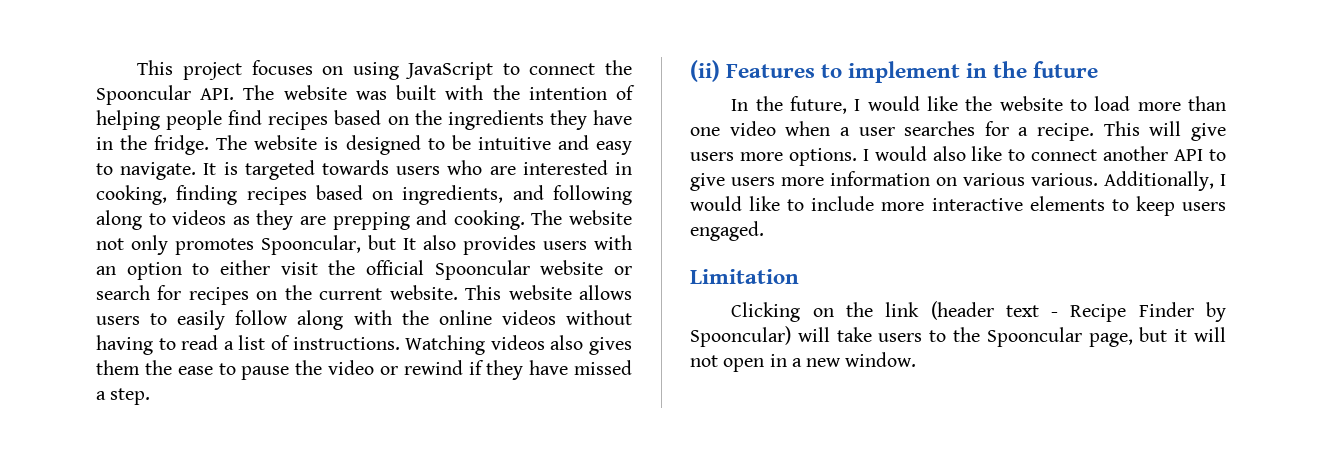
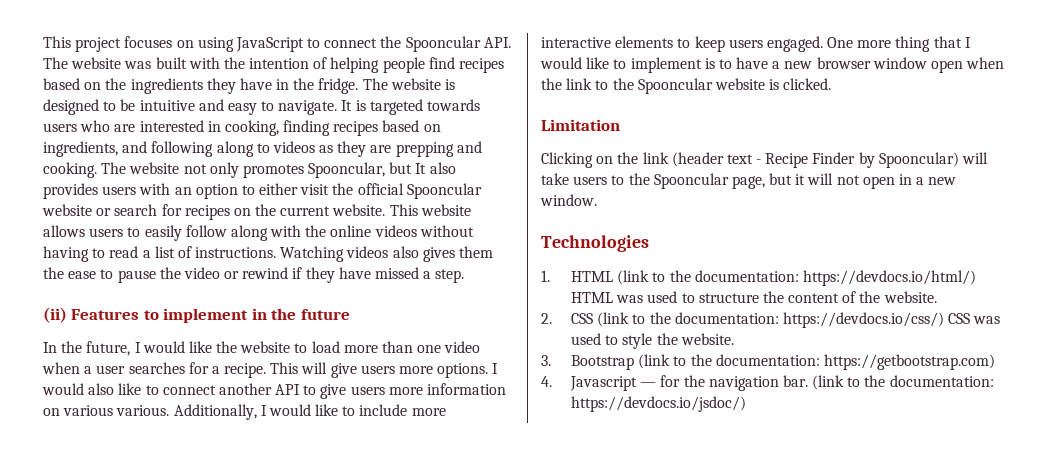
(764, 231) none -> [827,36,971,52] [540,57,1005,73] [541,78,832,94] One more thing that I would like to implement is to have a new browser window open when the link to the Spooncular website is clicked.
(917, 359) none -> [541,235,649,252] [541,270,976,286] [570,291,937,303] [541,312,1001,328] [570,333,734,349] [541,354,995,370] [541,375,994,391] [570,396,746,412] // Technologies // 1. HTML (link to the documentation: https://devdocs.io/html/) HTML was used to structure the content of the website. // 2. CSS (link to the documentation: https://devdocs.io/css/) CSS was used to style the website. // 3. Bootstrap (link to the documentation: https://getbootstrap.com) // 4. Javascript — for the navigation bar. (link to the documentation: https://devdocs.io/jsdoc/)

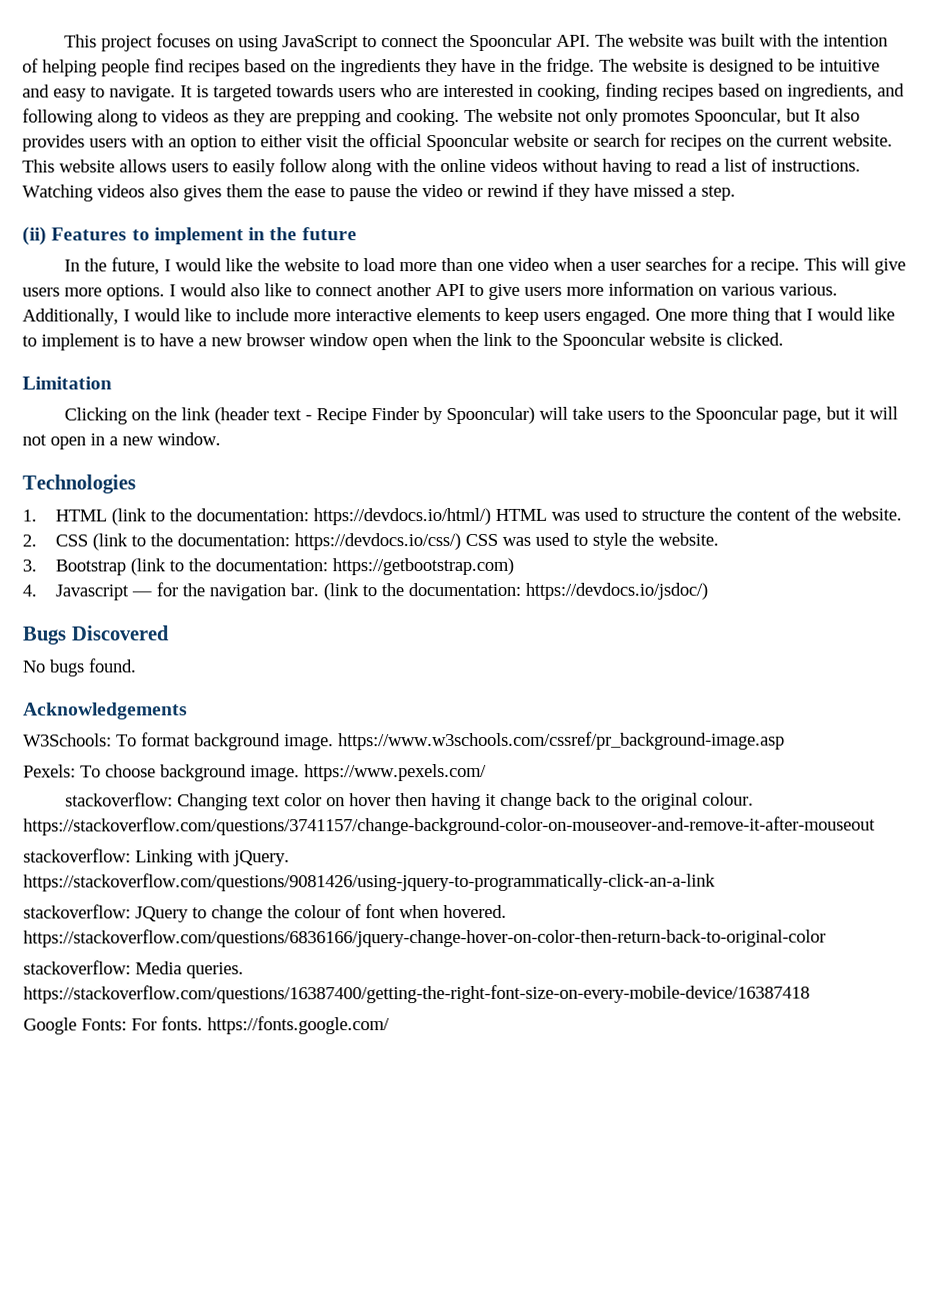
(746, 404) none -> [22,625,169,645] [23,658,137,677] [23,702,188,720] [23,731,785,751] [23,763,487,782] [65,792,755,811] [23,816,876,836] [23,848,290,867] [23,872,716,892] [23,904,507,923] [23,928,826,948] [23,960,244,979] [23,984,810,1004] [23,1016,390,1035] // Bugs Discovered // No bugs found. // Acknowledgements // W3Schools: To format background image. https://www.w3schools.com/cssref/pr_background-image.asp // Pexels: To choose background image. https://www.pexels.com/ // stackoverflow: Changing text color on hover then having it change back to the original colour. https://stackoverflow.com/questions/3741157/change-background-color-on-mouseover-and-remove-it-after-mouseout // stackoverflow: Linking with jQuery. https://stackoverflow.com/questions/9081426/using-jquery-to-programmatically-click-an-a-link // stackoverflow: JQuery to change the colour of font when hovered. https://stackoverflow.com/questions/6836166/jquery-change-hover-on-color-then-return-back-to-original-color // stackoverflow: Media queries. https://stackoverflow.com/questions/16387400/getting-the-right-font-size-on-every-mobile-device/16387418 // Google Fonts: For fonts. https://fonts.google.com/

